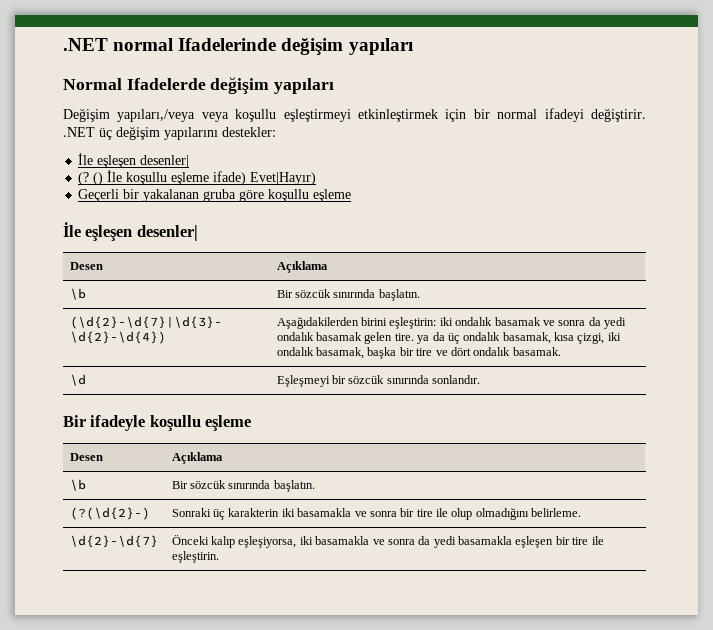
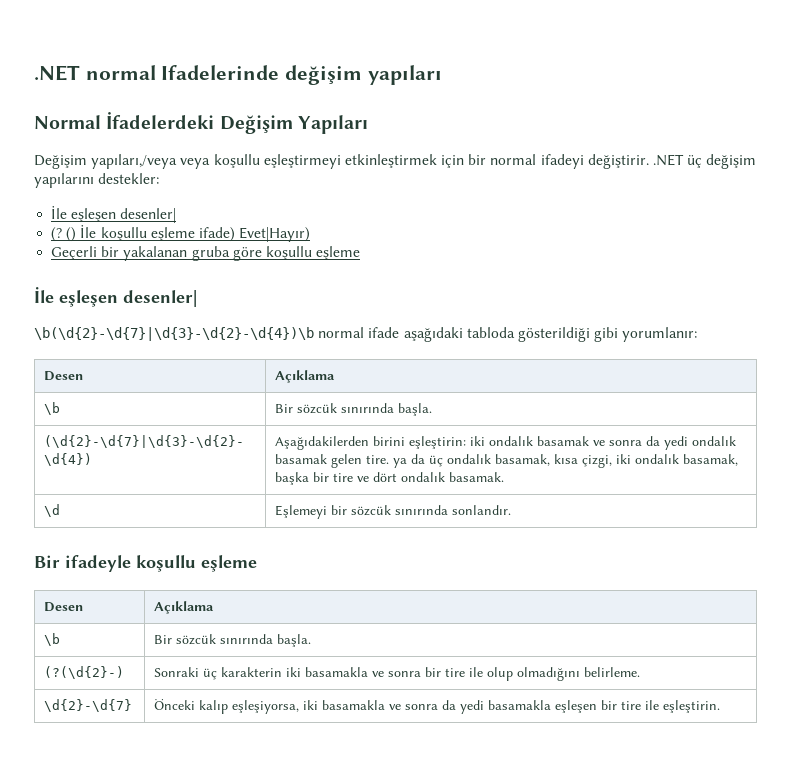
[126,77,335,94] Ifadelerde değişim yapıları -> [106,112,368,134] İfadelerdeki Değişim Yapıları
[69,262,103,270] [276,261,328,273] [69,288,86,300] [276,289,420,301] // Desen | Açıklama // \b | Bir sözcük sınırında başlatın. -> [34,327,698,342] [43,371,83,381] [274,370,335,383] [43,402,60,415] [274,403,432,416] // \b(\d{2}-\d{7}|\d{3}-\d{2}-\d{4})\b normal ifade aşağıdaki tabloda gösterildiği gibi yorumlanır: // Desen | Açıklama // \b | Bir sözcük sınırında başla.
[276,375,330,387] Eşleşmeyi -> [274,505,327,519] Eşlemeyi
[273,480,315,492] başlatın. -> [276,634,311,647] başla.

